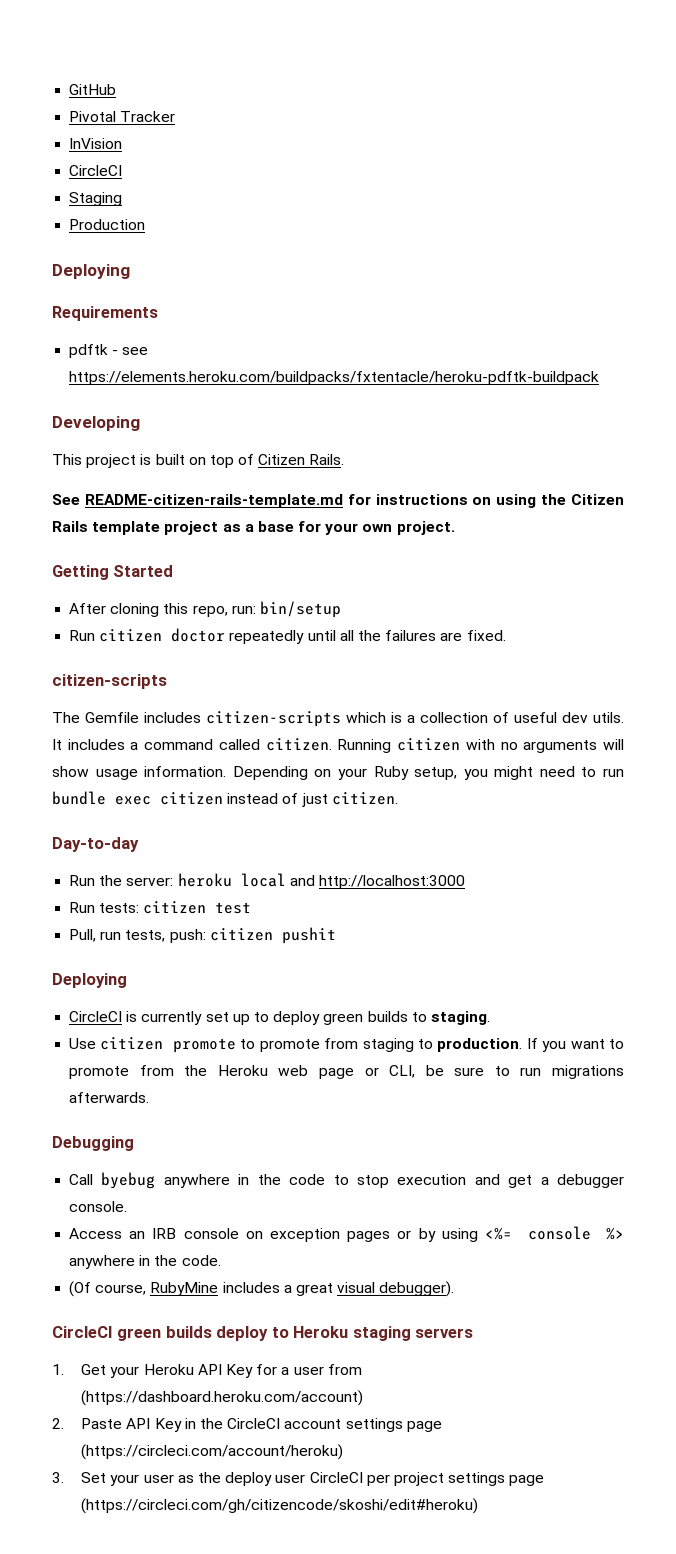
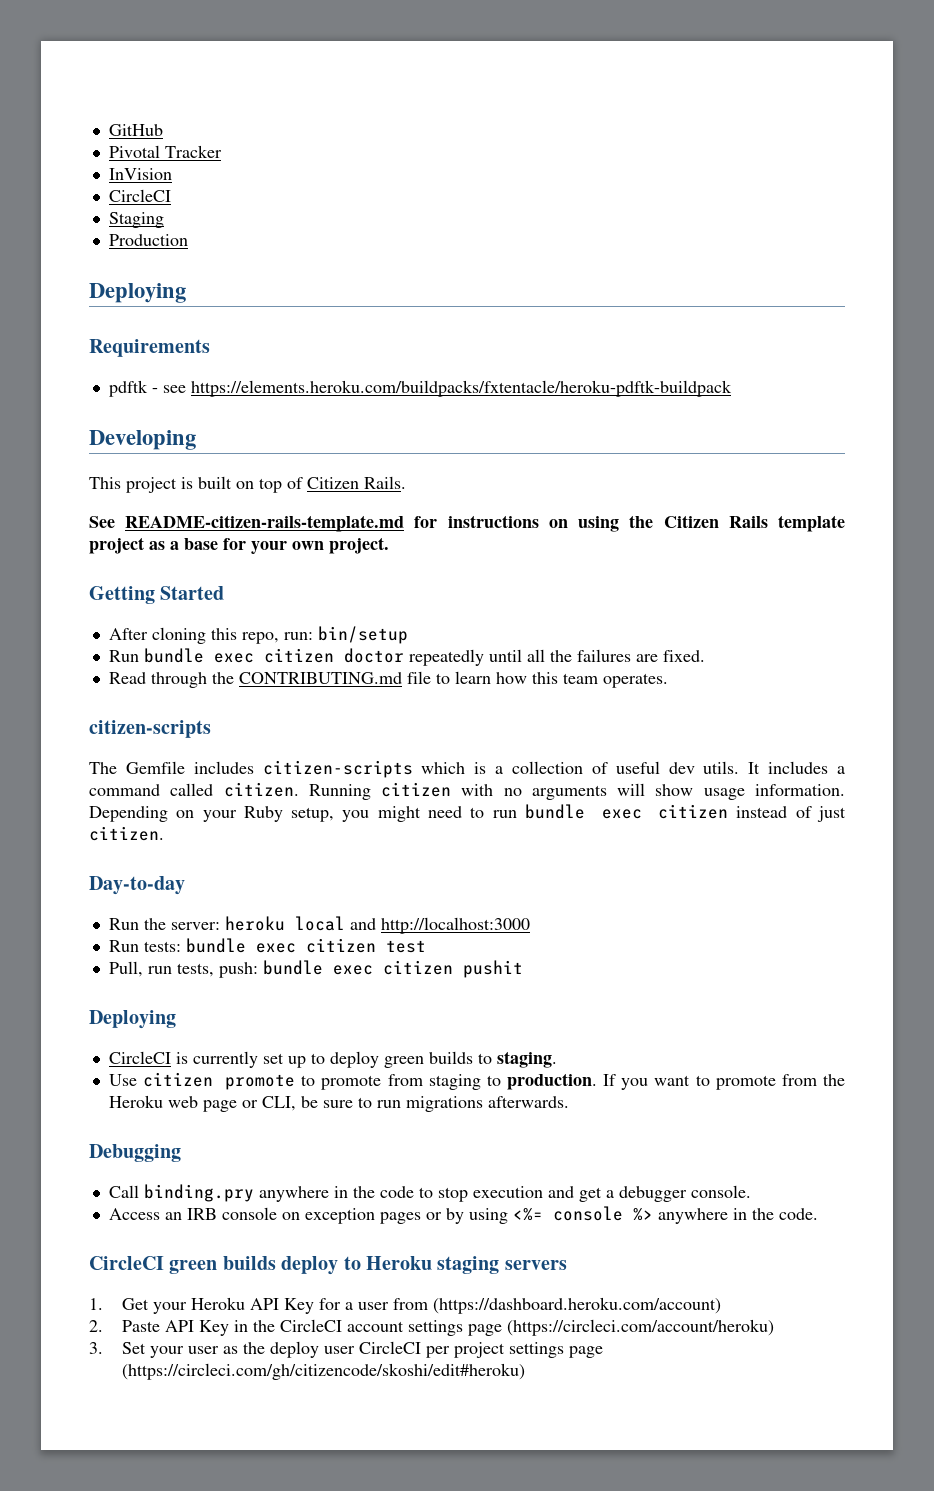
(96, 635) none -> [143,648,254,663] bundle exec
(506, 635) none -> [108,671,668,688] // Read through the CONTRIBUTING.md file to learn how this team operates.
(140, 908) none -> [185,938,296,953] bundle exec
(206, 936) none -> [262,960,373,975] bundle exec
[101,1172,156,1189] byebug -> [143,1184,254,1202] binding.pry
[69,1281,455,1297] // (Of course, RubyMine includes a great visual debugger). -> (818, 1214) none

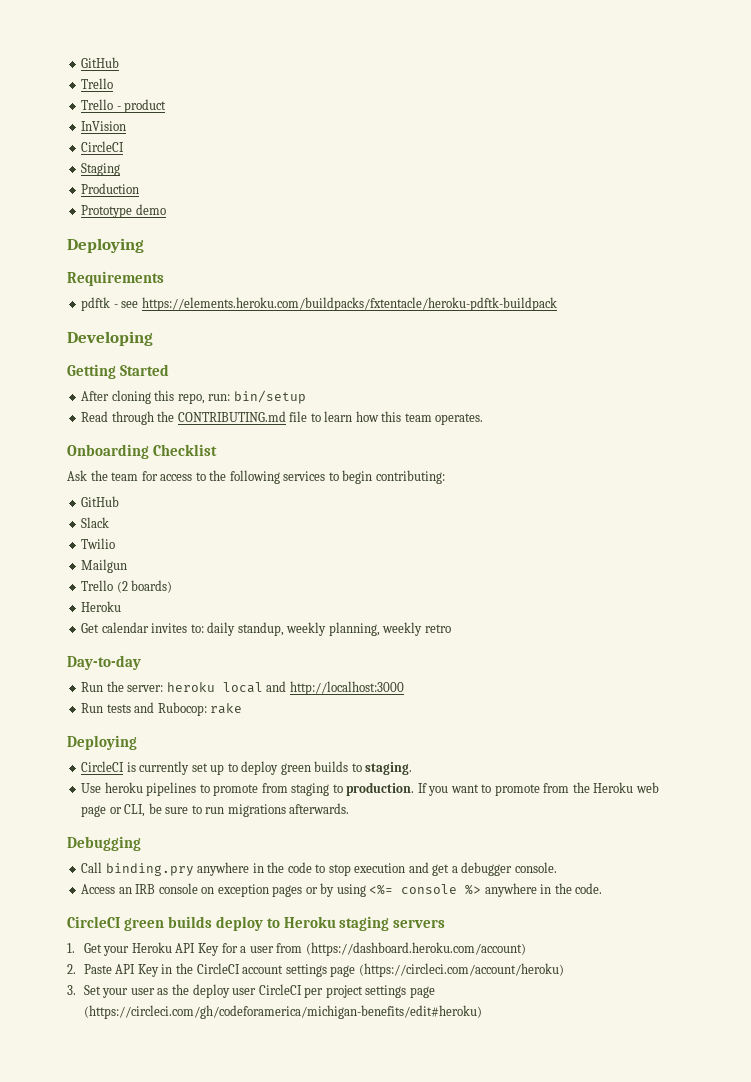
[108,124,163,136] [108,145,222,158] GitHub // Pivotal Tracker -> [81,57,120,68] [81,78,114,89] [81,99,167,113] GitHub // Trello // Trello - product
(188, 240) none -> [81,204,166,218] // Prototype demo
[89,476,406,493] [89,515,845,532] [89,537,389,554] // This project is built on top of Citizen Rails. // See README-citizen-rails-template.md for instructions on using the Citizen Rails template project as a base for your own project. -> (153, 338) none
[108,648,705,666] // Run bundle exec citizen doctor repeatedly until all the failures are fixed. -> (306, 397) none
[89,720,211,738] [89,760,845,778] [89,782,845,800] [89,804,846,822] [89,826,164,841] citizen-scripts // The Gemfile includes citizen-scripts which is a collection of useful dev utils. It includes a command called citizen. Running citizen with no arguments will show usage information. Depending on your Ruby setup, you might need to run bundle exec citizen instead of just citizen. -> [67,444,217,459] [67,470,445,484] [81,496,120,507] [81,517,110,528] [81,538,116,549] [81,559,128,573] [81,580,173,593] [81,601,122,612] [81,622,451,636] Onboarding Checklist // Ask the team for access to the following services to begin contributing: // GitHub // Slack // Twilio // Mailgun // Trello (2 boards) // Heroku // Get calendar invites to: daily standup, weekly planning, weekly retro
[143,938,426,953] [108,960,523,978] tests: bundle exec citizen test // Pull, run tests, push: bundle exec citizen pushit -> [106,702,243,716] tests and Rubocop: rake
[142,1072,296,1090] citizen promote -> [104,782,197,796] heroku pipelines
[122,1363,526,1380] (https://circleci.com/gh/citizencode/skoshi/edit#heroku) -> [83,1005,482,1019] (https://circleci.com/gh/codeforamerica/michigan-benefits/edit#heroku)

